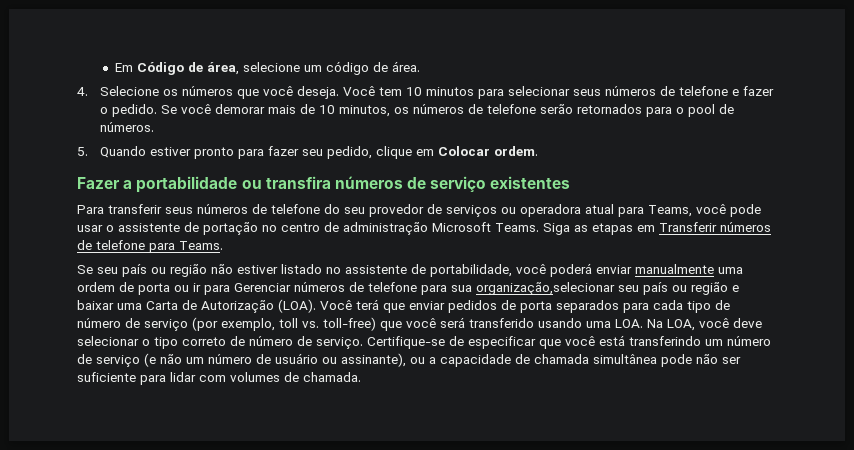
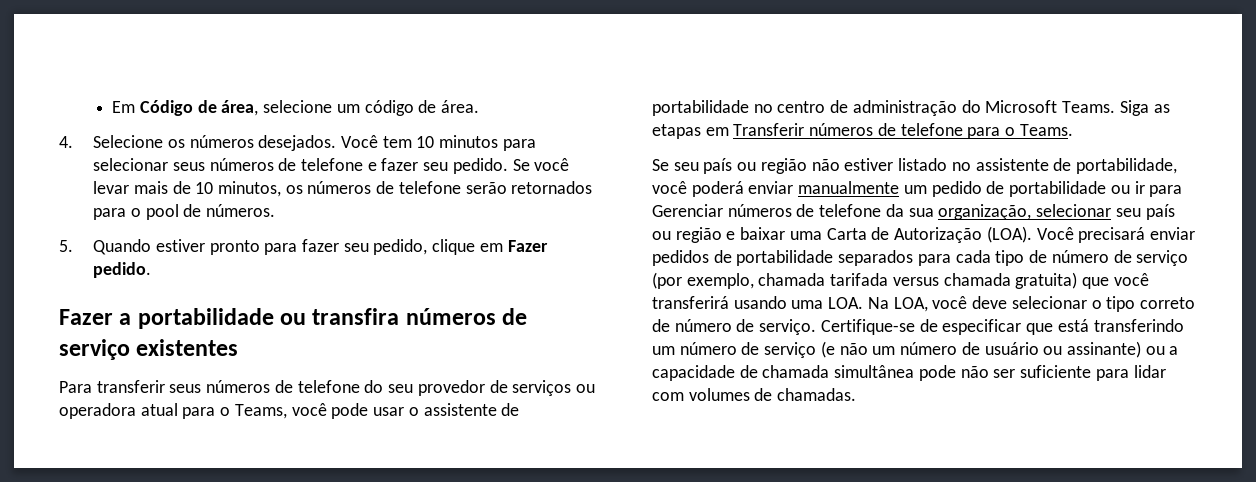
[237,86,340,99] que você deseja. -> [258,135,337,151] desejados.
[100,107,109,114] o -> [423,162,449,171] seu
[215,104,266,114] demorar -> [93,181,130,194] levar
[438,146,539,156] Colocar ordem. -> [507,240,548,252] [93,262,152,278] Fazer pedido.
(644, 212) none -> [220,407,231,416] o
[203,222,258,235] portação -> [652,100,749,116] portabilidade
(428, 228) none -> [961,100,981,113] do
(175, 248) none -> [1005,127,1016,136] o
[718,267,743,274] [77,282,170,295] uma ordem de porta -> [903,181,1107,197] um pedido de portabilidade
[421,282,615,295] para sua organização,selecionar -> [885,204,1112,220] da sua organização, selecionar
[356,299,405,313] terá que -> [1078,227,1146,243] precisará
[520,301,552,313] porta -> [736,250,834,266] portabilidade
[279,317,534,331] toll vs. toll-free) que você será transferido -> [758,272,1149,289] [652,296,729,309] chamada tarifada versus chamada gratuita) que você transferirá
[565,336,595,346] você -> (1054, 329) none
[341,353,406,367] assinante), -> [1066,341,1141,358] assinante)
[303,372,361,382] chamada. -> [777,388,857,401] chamadas.

